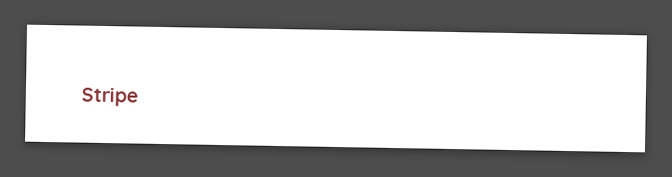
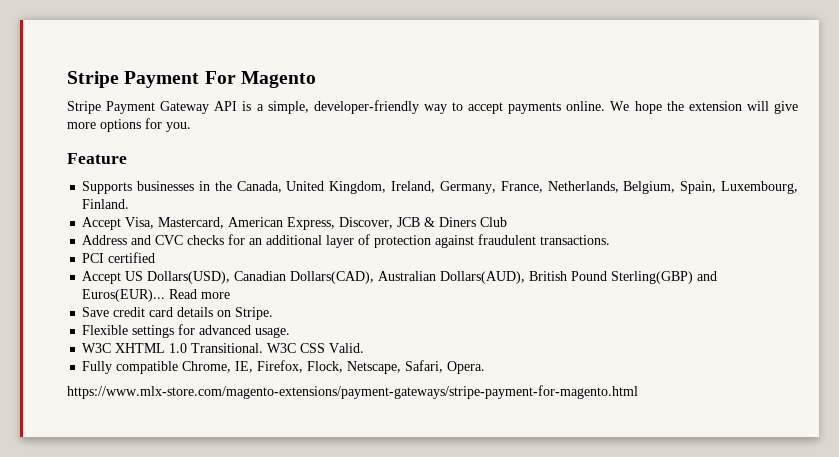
[81,86,138,107] Stripe -> [67,71,316,88] [67,100,798,114] [67,118,191,132] [67,153,127,164] [82,181,798,194] [82,199,130,209] [82,217,508,230] [82,234,611,248] [82,252,156,263] [82,271,718,284] [82,289,231,302] [82,307,274,320] [82,324,291,338] [82,343,365,353] [82,360,486,374] [67,385,638,399] Stripe Payment For Magento // Stripe Payment Gateway API is a simple, developer-friendly way to accept payments online. We hope the extension will give more options for you. // Feature // Supports businesses in the Canada, United Kingdom, Ireland, Germany, France, Netherlands, Belgium, Spain, Luxembourg, Finland. // Accept Visa, Mastercard, American Express, Discover, JCB & Diners Club // Address and CVC checks for an additional layer of protection against fraudulent transactions. // PCI certified // Accept US Dollars(USD), Canadian Dollars(CAD), Australian Dollars(AUD), British Pound Sterling(GBP) and Euros(EUR)... Read more // Save credit card details on Stripe. // Flexible settings for advanced usage. // W3C XHTML 1.0 Transitional. W3C CSS Valid. // Fully compatible Chrome, IE, Firefox, Flock, Netscape, Safari, Opera. // https://www.mlx-store.com/magento-extensions/payment-gateways/stripe-payment-for-magento.html

